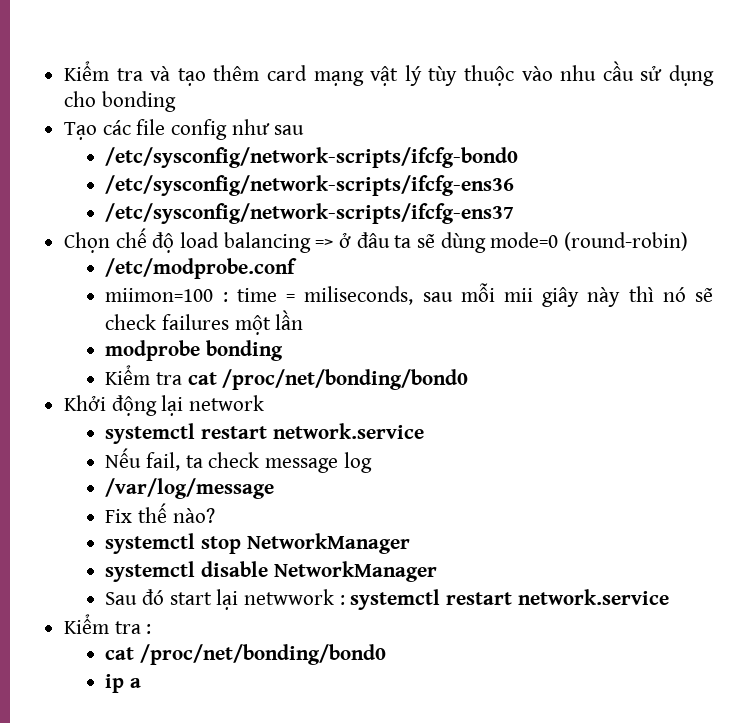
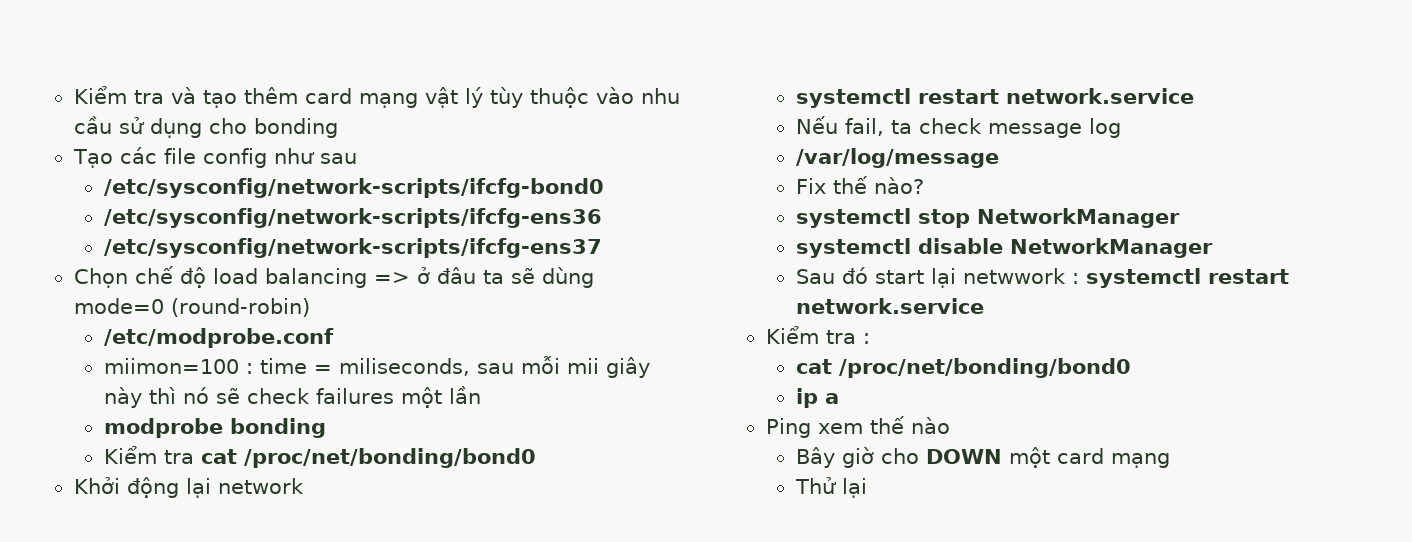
(142, 683) none -> [765,416,950,438] [795,447,1170,468] [794,477,867,498] // Ping xem thế nào // Bây giờ cho DOWN một card mạng // Thử lại

